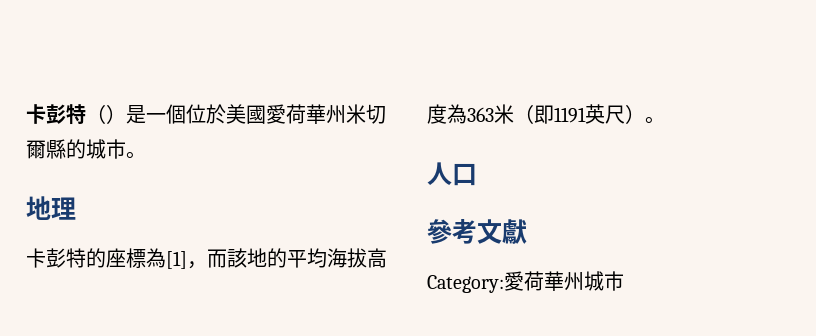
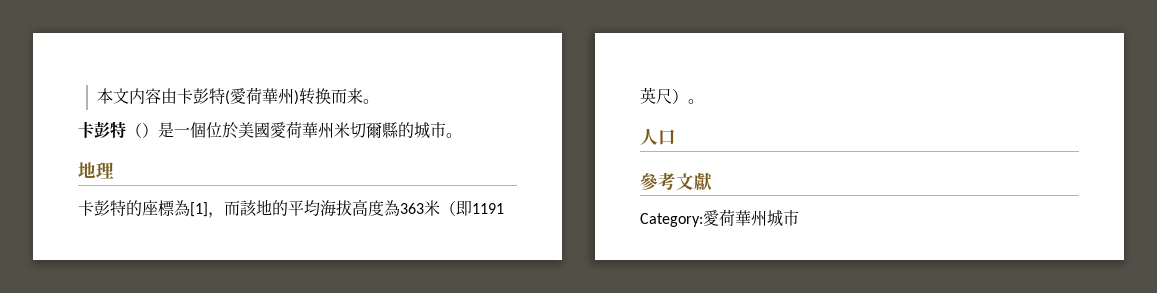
(26, 114) none -> [97,87,380,105] 本文内容由卡彭特(愛荷華州)转换而来。 //

